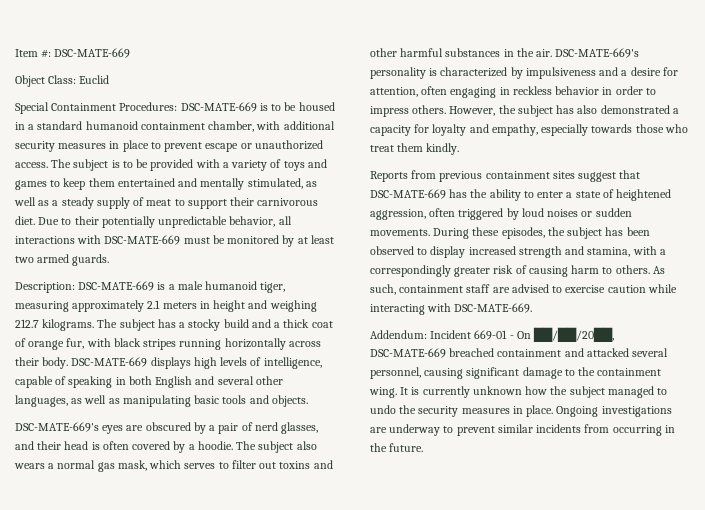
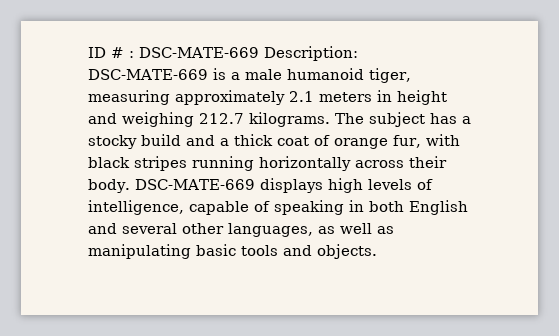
[15,48,131,58] [15,75,110,87] [15,102,335,114] [15,121,335,132] [15,140,323,152] [15,159,327,171] [15,178,317,190] [14,197,319,209] [15,216,292,228] [15,235,334,247] [15,254,110,266] Item #: DSC-MATE-669 // Object Class: Euclid // Special Containment Procedures: DSC-MATE-669 is to be housed in a standard humanoid containment chamber, with additional security measures in place to prevent escape or unauthorized access. The subject is to be provided with a variety of toys and games to keep them entertained and mentally stimulated, as well as a steady supply of meat to support their carnivorous diet. Due to their potentially unpredictable behavior, all interactions with DSC-MATE-669 must be monitored by at least two armed guards. // -> [88,47,259,58] ID # : DSC-MATE-669
[15,422,319,434] [15,441,317,453] [14,460,333,472] [370,48,640,58] [370,67,678,79] [370,86,656,98] [370,105,679,117] [370,124,688,136] [370,143,460,155] [370,170,641,182] [370,189,672,201] [370,208,632,220] [370,227,650,239] [370,246,666,258] [370,265,665,277] [370,284,677,295] [370,303,533,315] [370,327,615,342] [370,348,669,358] [370,367,662,379] [369,386,668,398] [370,405,672,417] [370,424,675,436] [370,443,424,452] // DSC-MATE-669's eyes are obscured by a pair of nerd glasses, and their head is often covered by a hoodie. The subject also wears a normal gas mask, which serves to filter out toxins and other harmful substances in the air. DSC-MATE-669's personality is characterized by impulsiveness and a desire for attention, often engaging in reckless behavior in order to impress others. However, the subject has also demonstrated a capacity for loyalty and empathy, especially towards those who treat them kindly. // Reports from previous containment sites suggest that DSC-MATE-669 has the ability to enter a state of heightened aggression, often triggered by loud noises or sudden movements. During these episodes, the subject has been observed to display increased strength and stamina, with a correspondingly greater risk of causing harm to others. As such, containment staff are advised to exercise caution while interacting with DSC-MATE-669. // Addendum: Incident 669-01 - On ██/██/20██, DSC-MATE-669 breached containment and attacked several personnel, causing significant damage to the containment wing. It is currently unknown how the subject managed to undo the security measures in place. Ongoing investigations are underway to prevent similar incidents from occurring in the future. -> (377, 251) none

